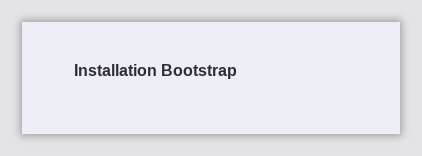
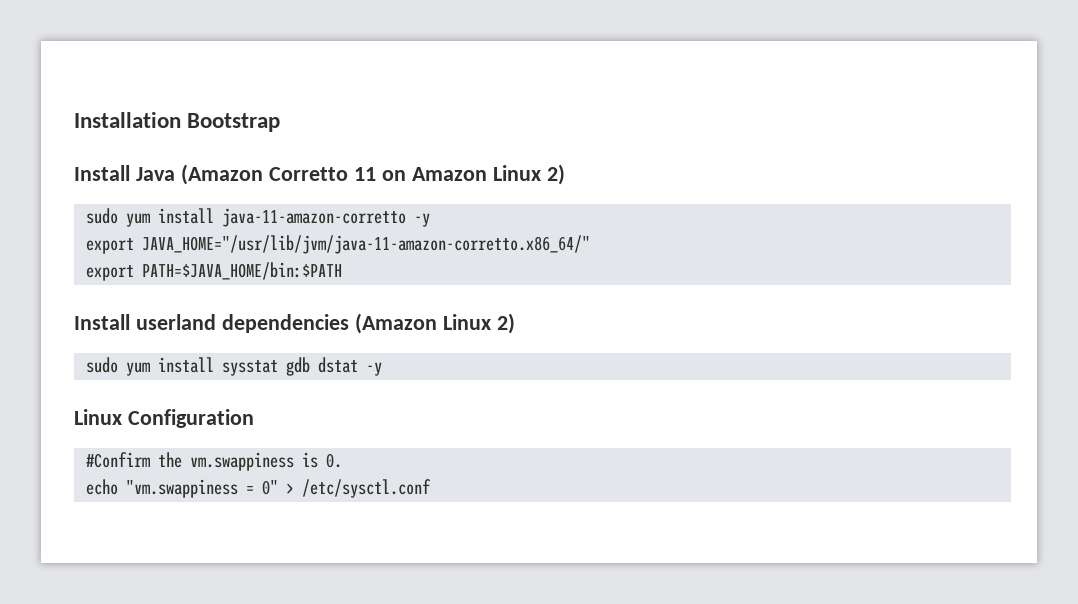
(238, 71) none -> [74,164,565,185] [86,208,430,227] [86,235,590,254] [86,262,342,281] [74,313,515,334] [86,357,382,376] [74,409,254,428] [86,452,342,471] [86,479,431,498] // Install Java (Amazon Corretto 11 on Amazon Linux 2) // sudo yum install java-11-amazon-corretto -y // export JAVA_HOME="/usr/lib/jvm/java-11-amazon-corretto.x86_64/" // export PATH=$JAVA_HOME/bin:$PATH // Install userland dependencies (Amazon Linux 2) // sudo yum install sysstat gdb dstat -y // Linux Configuration // #Confirm the vm.swappiness is 0. // echo "vm.swappiness = 0" > /etc/sysctl.conf

